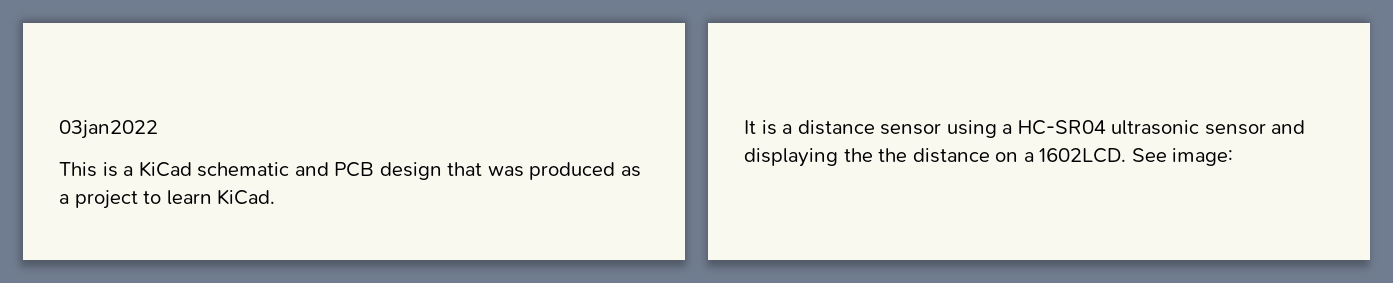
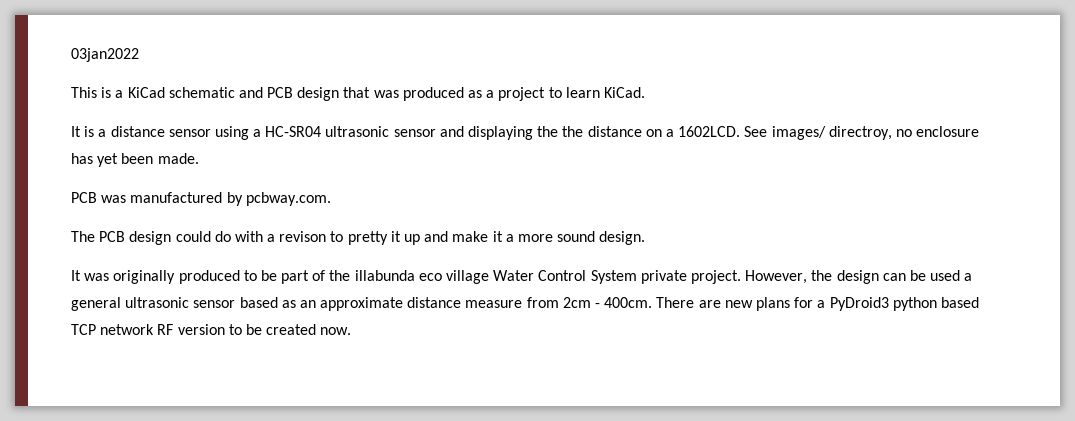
[1172,148,1234,166] image: -> [771,126,980,140] [71,153,199,167] [71,192,331,206] [71,231,646,245] [71,270,973,284] [71,297,979,311] [71,324,352,335] images/ directroy, no enclosure has yet been made. // PCB was manufactured by pcbway.com. // The PCB design could do with a revison to pretty it up and make it a more sound design. // It was originally produced to be part of the illabunda eco village Water Control System private project. However, the design can be used a general ultrasonic sensor based as an approximate distance measure from 2cm - 400cm. There are new plans for a PyDroid3 python based TCP network RF version to be created now.

